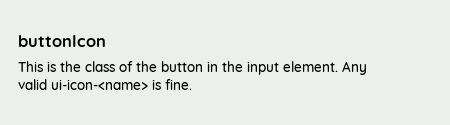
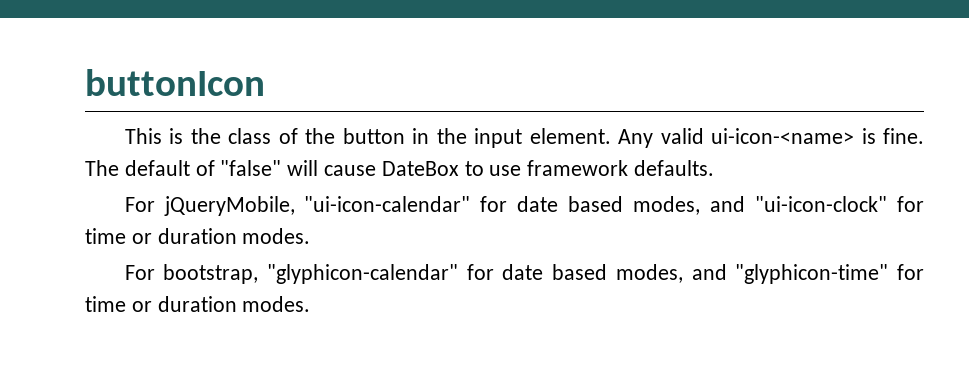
(192, 84) none -> [85,160,715,176] [124,196,925,216] [85,228,311,244] [124,264,924,284] [85,296,311,312] The default of "false" will cause DateBox to use framework defaults. // For jQueryMobile, "ui-icon-calendar" for date based modes, and "ui-icon-clock" for time or duration modes. // For bootstrap, "glyphicon-calendar" for date based modes, and "glyphicon-time" for time or duration modes.

